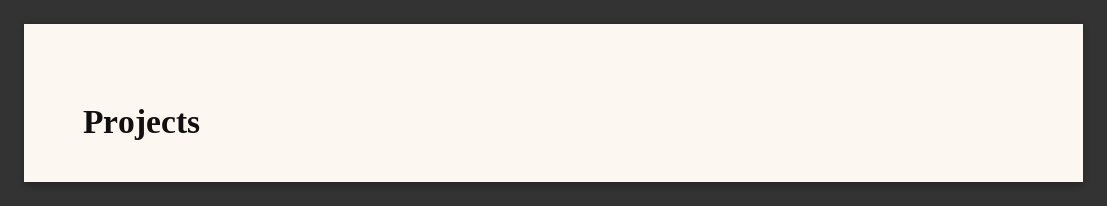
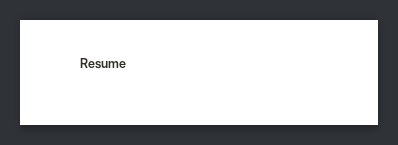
[83,109,200,140] Projects -> [80,58,126,69] Resume

